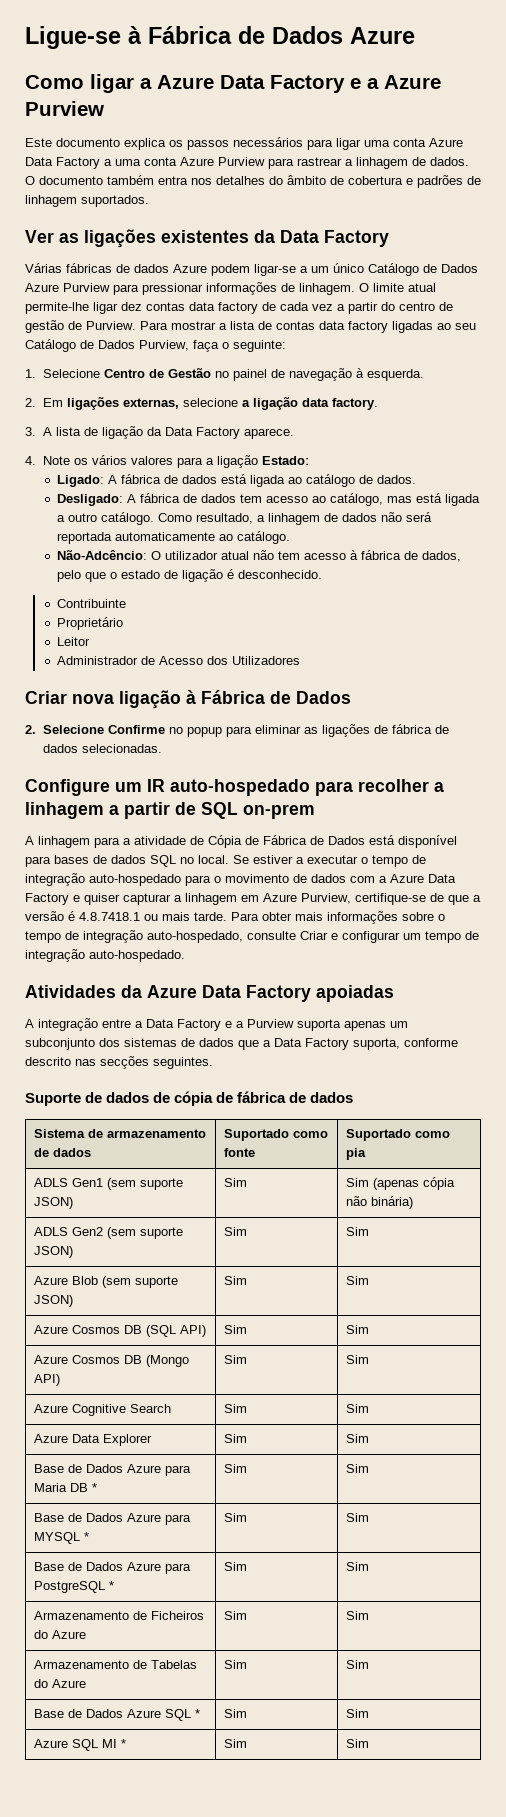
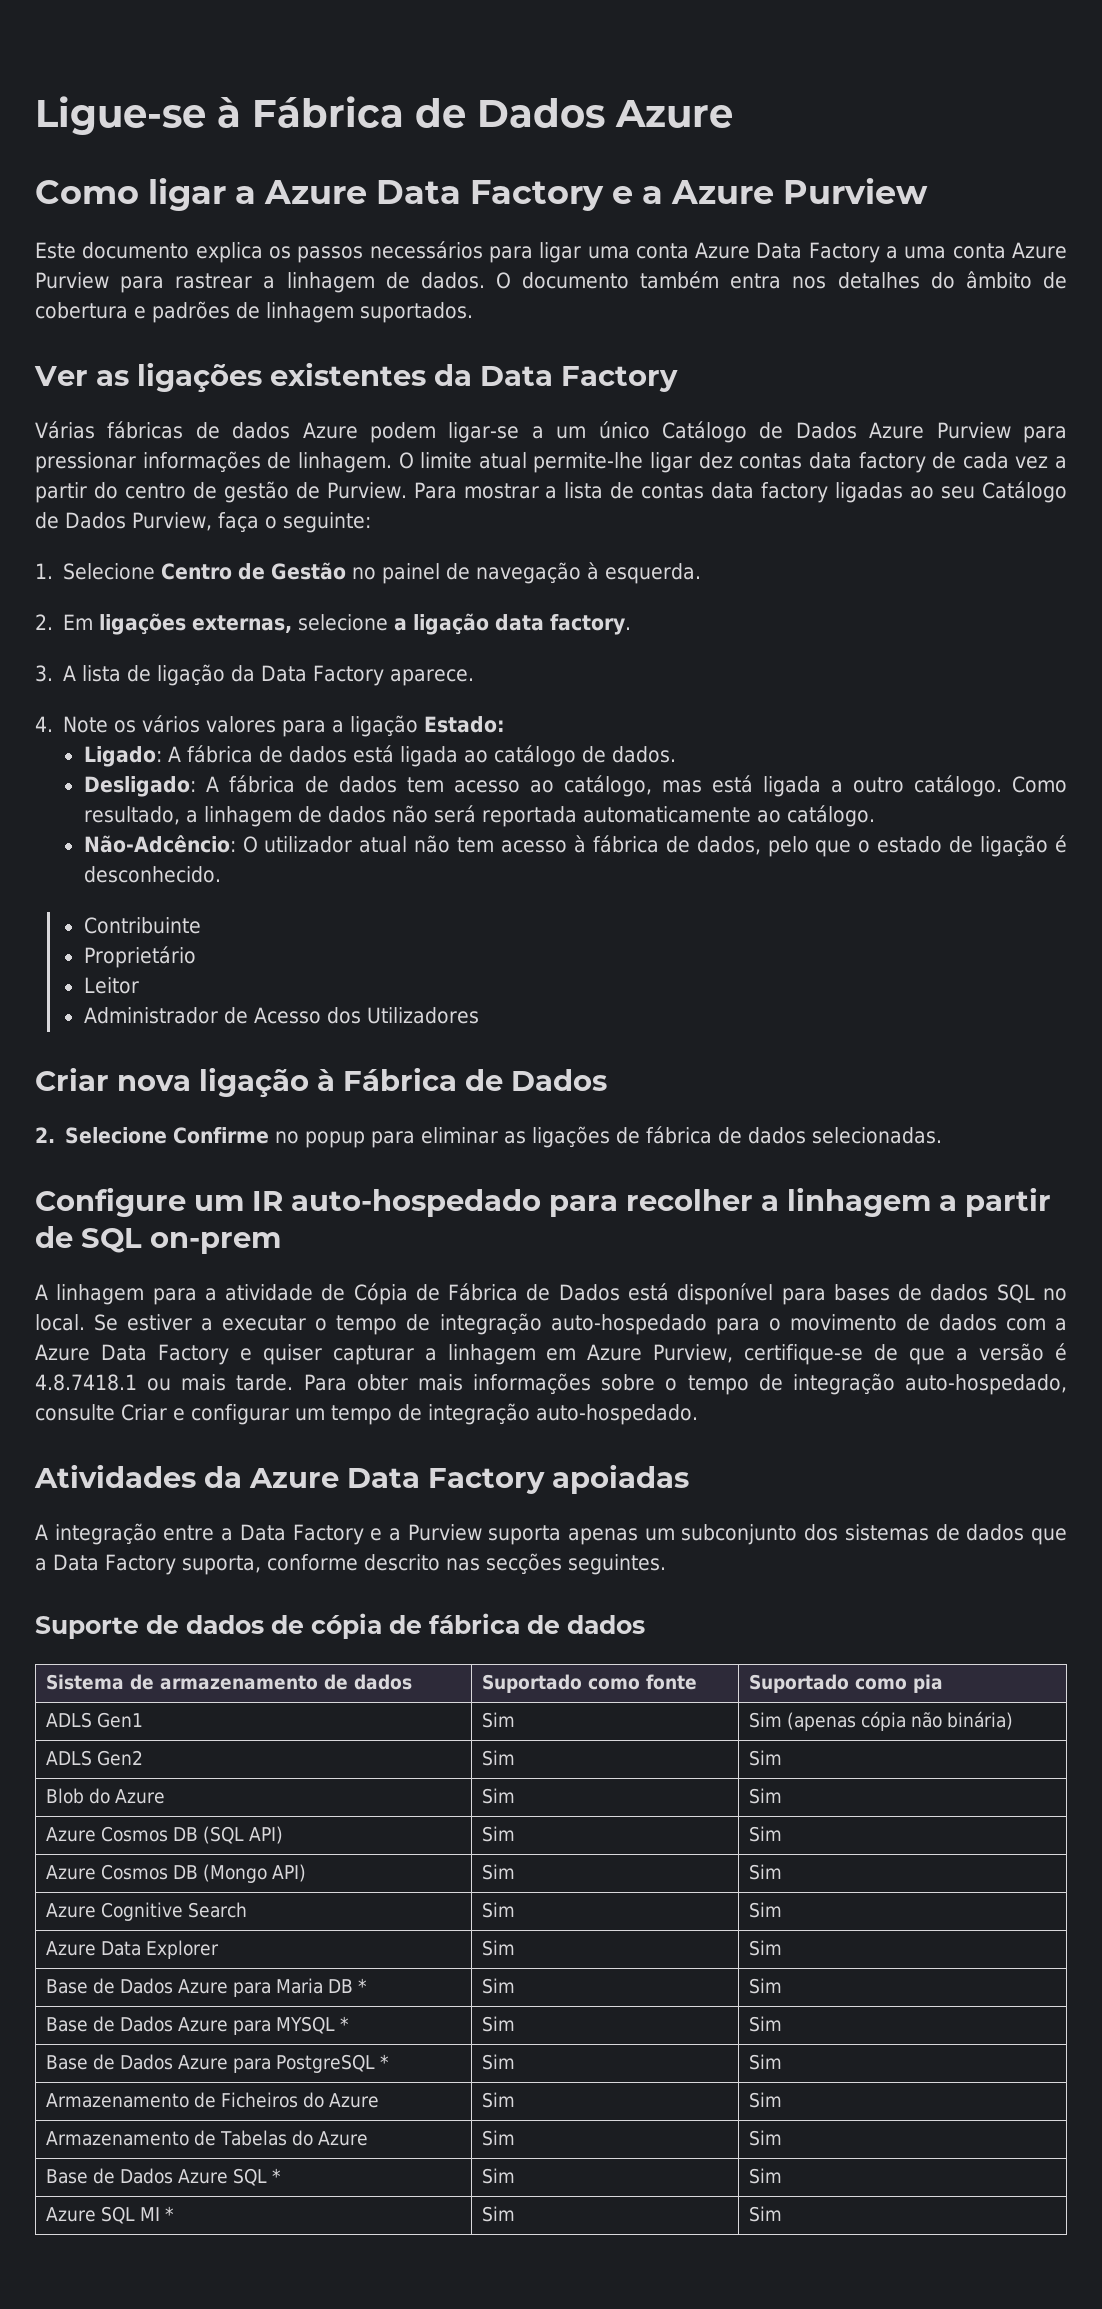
[106,1178,183,1190] [33,1197,73,1209] (sem suporte JSON) -> (143, 1720) none
[106,1227,183,1239] [33,1246,73,1258] [223,1227,247,1236] [345,1227,369,1236] [33,1276,178,1288] [33,1295,73,1307] (sem suporte JSON) | Sim | Sim // Azure Blob (sem suporte JSON) -> [481,1750,515,1766] [748,1750,782,1766] [45,1788,165,1804] | Sim | Sim // Blob do Azure

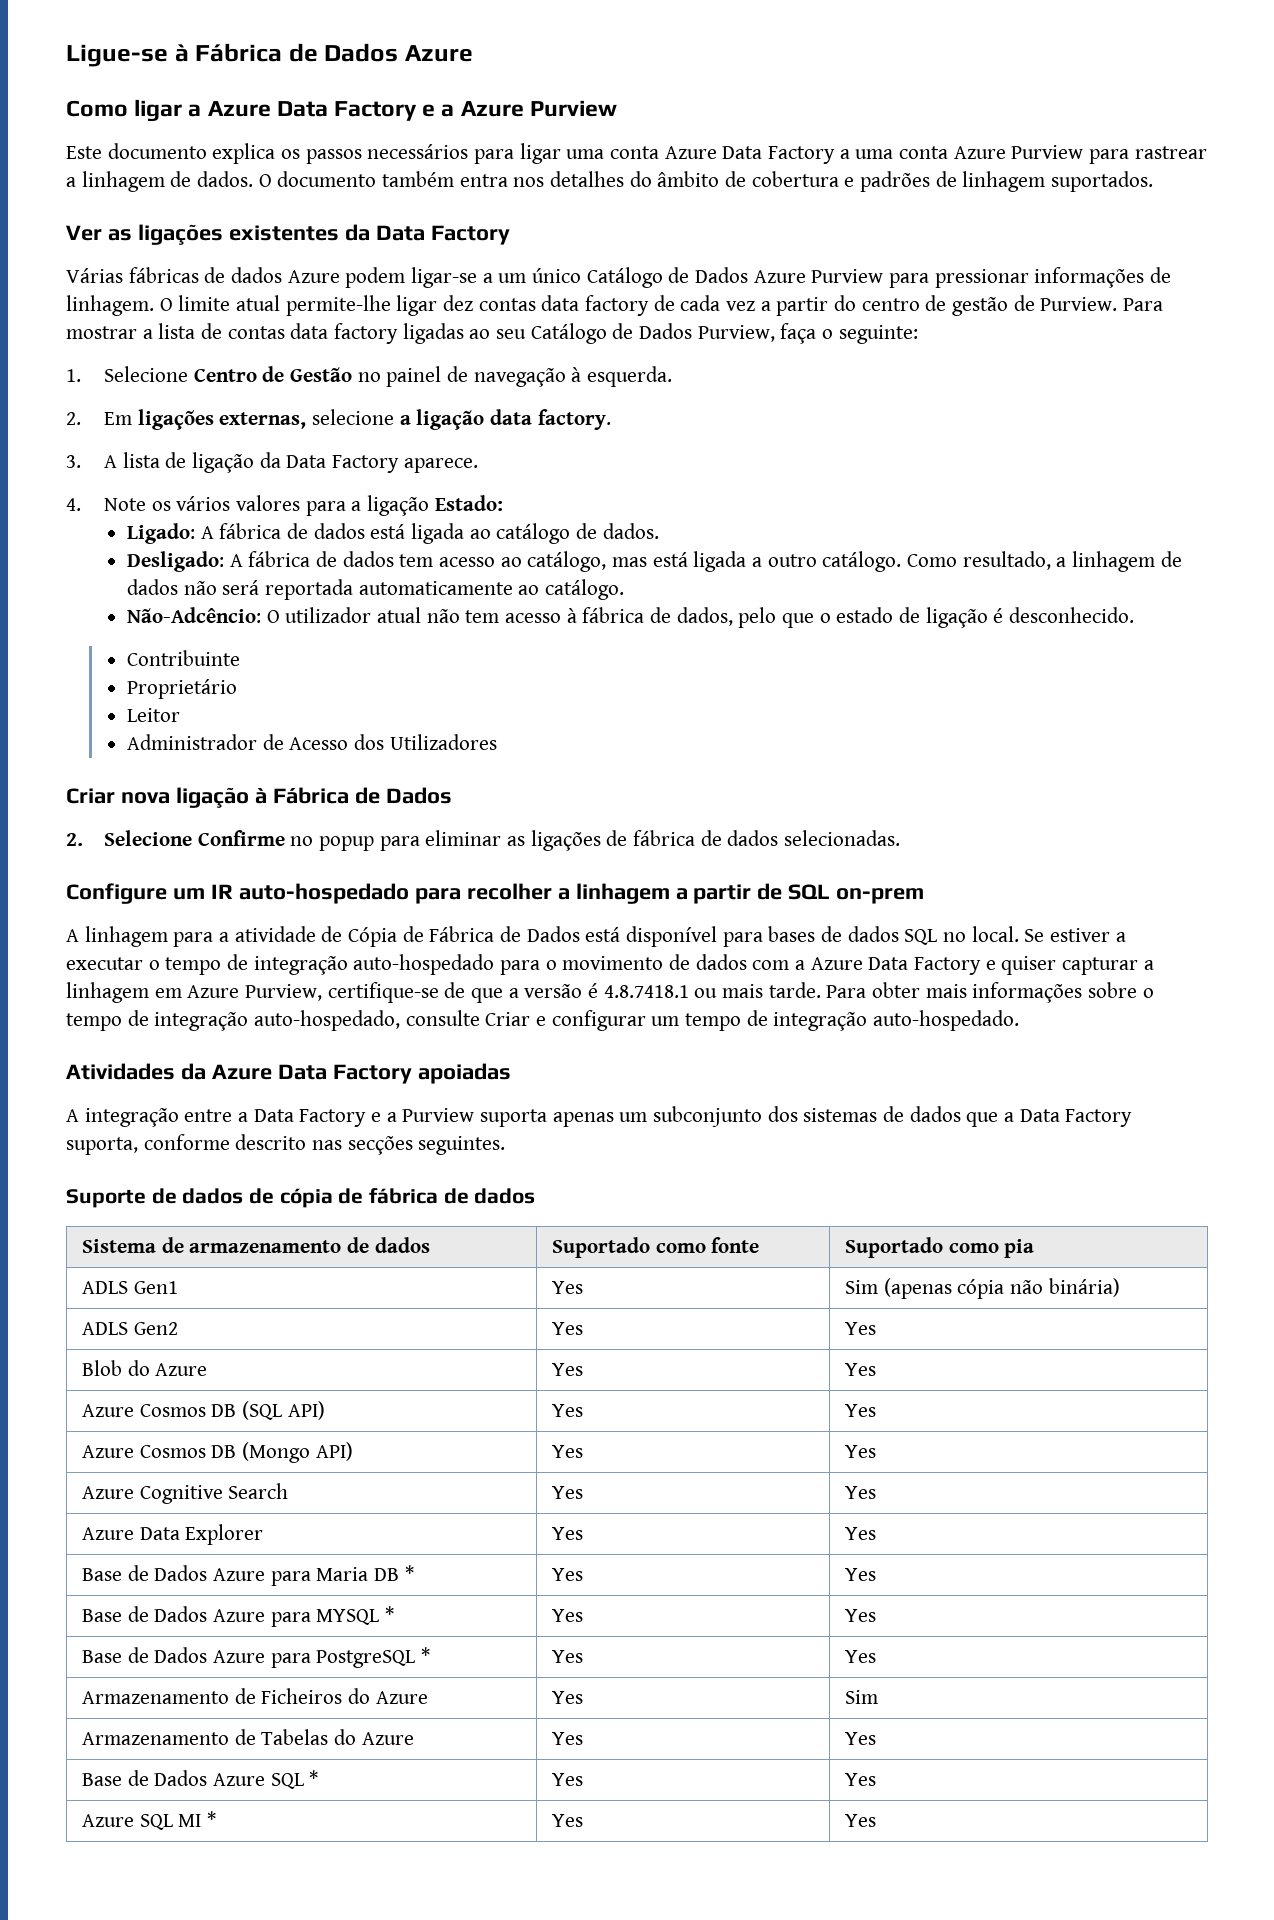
[481,1712,515,1728] Sim -> [551,1281,583,1294] Yes
[481,1750,515,1766] [748,1750,782,1766] Sim | Sim -> [551,1322,583,1335] [844,1322,876,1335] Yes | Yes
[481,1788,515,1804] [748,1788,782,1804] Sim | Sim -> [551,1363,583,1376] [844,1363,876,1376] Yes | Yes
[481,1826,515,1842] [748,1826,782,1842] Sim | Sim -> [551,1404,583,1417] [844,1404,876,1417] Yes | Yes
[481,1864,515,1880] [748,1864,782,1880] Sim | Sim -> [551,1445,583,1458] [844,1445,876,1458] Yes | Yes
[481,1902,515,1918] [748,1902,782,1918] Sim | Sim -> [551,1486,583,1499] [844,1486,876,1499] Yes | Yes
[481,1940,515,1956] [748,1940,782,1956] Sim | Sim -> [551,1527,583,1540] [844,1527,876,1540] Yes | Yes
[481,1978,515,1994] [748,1978,782,1994] Sim | Sim -> [551,1568,583,1581] [844,1568,876,1581] Yes | Yes
[481,2016,515,2032] [748,2016,782,2032] Sim | Sim -> [551,1609,583,1622] [844,1609,876,1622] Yes | Yes
[481,2054,515,2070] [748,2054,782,2070] Sim | Sim -> [551,1650,583,1663] [844,1650,876,1663] Yes | Yes
[481,2092,515,2108] Sim -> [551,1691,583,1704] Yes
[481,2130,515,2146] [748,2130,782,2146] Sim | Sim -> [551,1732,583,1745] [844,1732,876,1745] Yes | Yes
[481,2168,515,2184] [748,2168,782,2184] Sim | Sim -> [551,1773,583,1786] [844,1773,876,1786] Yes | Yes
[481,2206,515,2222] [748,2206,782,2222] Sim | Sim -> [551,1814,583,1827] [844,1814,876,1827] Yes | Yes

